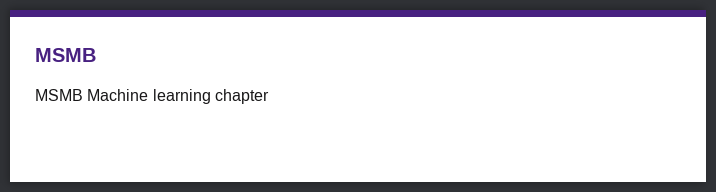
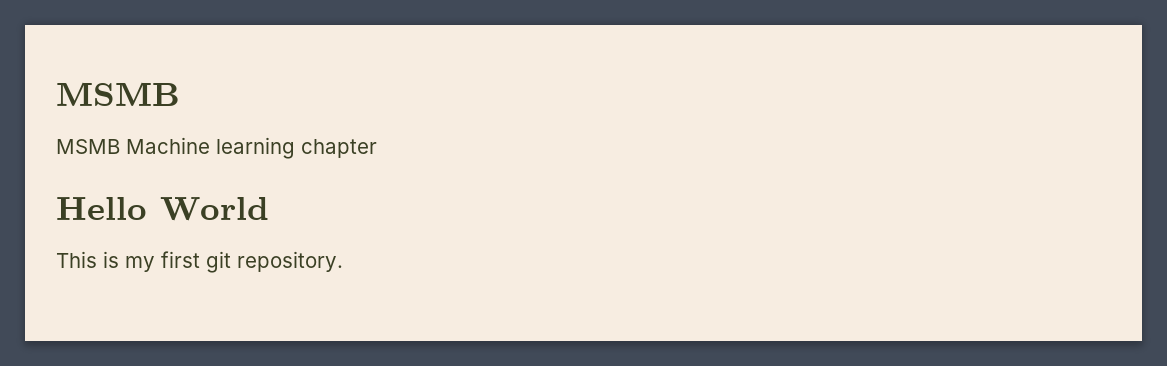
(269, 96) none -> [56,197,269,221] [56,251,343,273] // Hello World // This is my first git repository.

